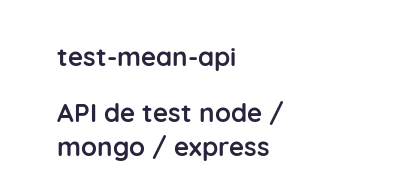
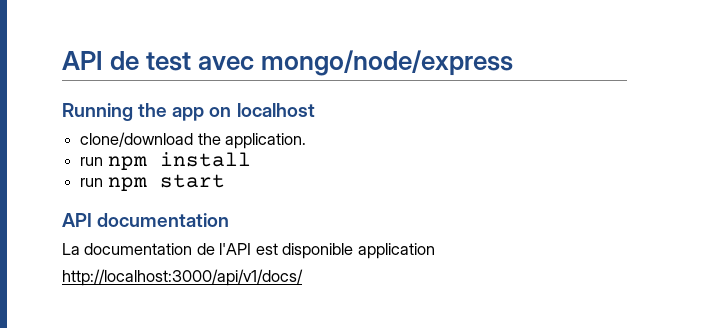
[57,48,236,71] test-mean-api // -> (62, 60) none
[199,101,285,125] [57,135,271,161] node / mongo / express -> [198,50,514,76] [62,103,315,121] [80,132,307,149] [80,152,251,170] [80,174,225,191] [62,213,230,227] [62,243,435,259] [62,269,303,286] avec mongo/node/express // Running the app on localhost // clone/download the application. // run npm install // run npm start // API documentation // La documentation de l'API est disponible application // http://localhost:3000/api/v1/docs/

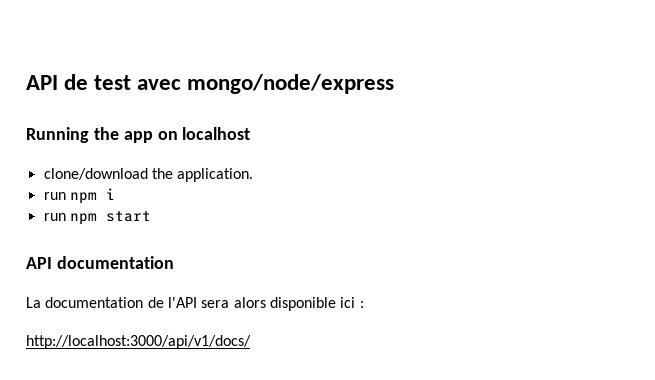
[159,152,251,167] install -> [105,188,115,200] i
[255,243,435,259] est disponible application -> [201,297,364,311] sera alors disponible ici :

